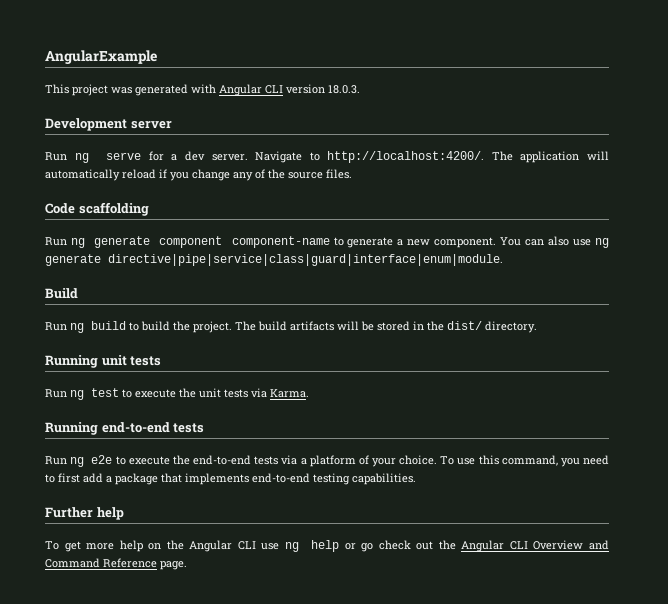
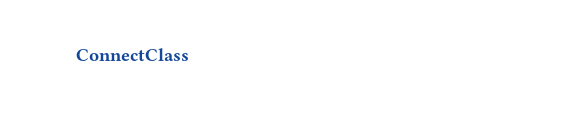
[45,50,157,64] [45,84,360,96] [45,118,172,131] [45,151,609,163] [45,169,352,181] [45,202,149,216] [45,236,610,248] [45,254,503,266] [45,288,78,299] [45,321,537,333] [45,355,162,368] [45,388,309,400] [45,422,205,435] [45,455,609,467] [45,473,416,485] [45,507,124,520] [45,540,610,552] [45,558,187,570] AngularExample // This project was generated with Angular CLI version 18.0.3. // Development server // Run ng serve for a dev server. Navigate to http://localhost:4200/. The application will automatically reload if you change any of the source files. // Code scaffolding // Run ng generate component component-name to generate a new component. You can also use ng generate directive|pipe|service|class|guard|interface|enum|module. // Build // Run ng build to build the project. The build artifacts will be stored in the dist/ directory. // Running unit tests // Run ng test to execute the unit tests via Karma. // Running end-to-end tests // Run ng e2e to execute the end-to-end tests via a platform of your choice. To use this command, you need to first add a package that implements end-to-end testing capabilities. // Further help // To get more help on the Angular CLI use ng help or go check out the Angular CLI Overview and Command Reference page. -> [76,48,189,61] ConnectClass

